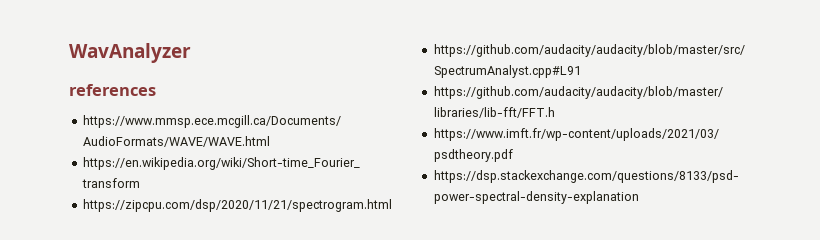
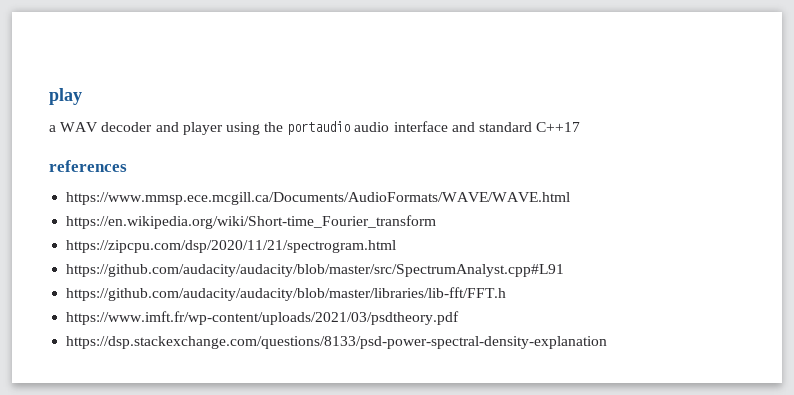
[69,43,191,63] WavAnalyzer -> [49,88,82,105] [49,121,581,135] play // a WAV decoder and player using the portaudio audio interface and standard C++17

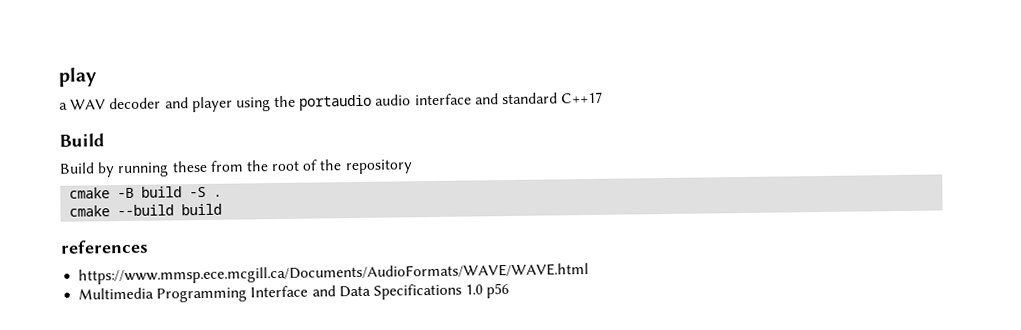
[49,160,127,172] [66,192,571,205] [66,215,437,229] [66,240,397,253] [66,264,565,277] [66,287,507,301] [66,311,460,325] [66,336,608,349] references // https://www.mmsp.ece.mcgill.ca/Documents/AudioFormats/WAVE/WAVE.html // https://en.wikipedia.org/wiki/Short-time_Fourier_transform // https://zipcpu.com/dsp/2020/11/21/spectrogram.html // https://github.com/audacity/audacity/blob/master/src/SpectrumAnalyst.cpp#L91 // https://github.com/audacity/audacity/blob/master/libraries/lib-fft/FFT.h // https://www.imft.fr/wp-content/uploads/2021/03/psdtheory.pdf // https://dsp.stackexchange.com/questions/8133/psd-power-spectral-density-explanation -> [59,133,105,147] [59,159,413,178] [69,186,223,199] [69,203,223,217] [60,239,149,254] [78,262,590,285] [78,283,510,303] Build // Build by running these from the root of the repository // cmake -B build -S . // cmake --build build // references // https://www.mmsp.ece.mcgill.ca/Documents/AudioFormats/WAVE/WAVE.html // Multimedia Programming Interface and Data Specifications 1.0 p56

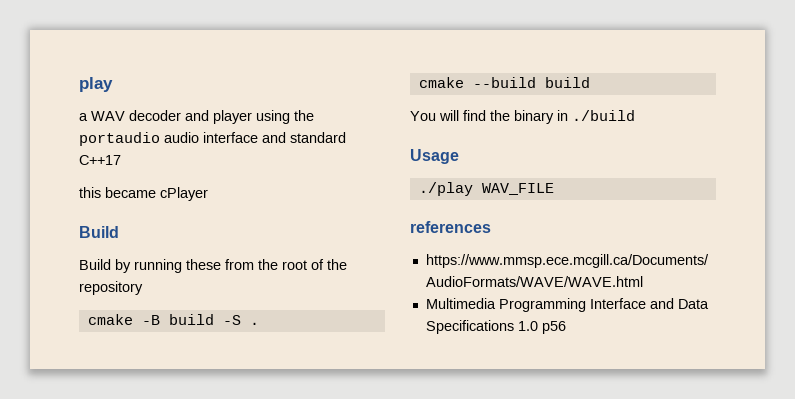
(604, 97) none -> [79,187,208,201] // this became cPlayer
(223, 209) none -> [410,110,635,124] [410,149,459,164] [418,182,554,196] // You will find the binary in ./build // Usage // ./play WAV_FILE

